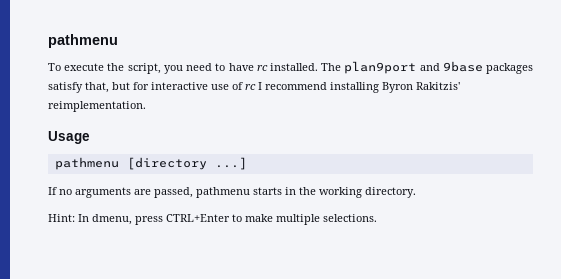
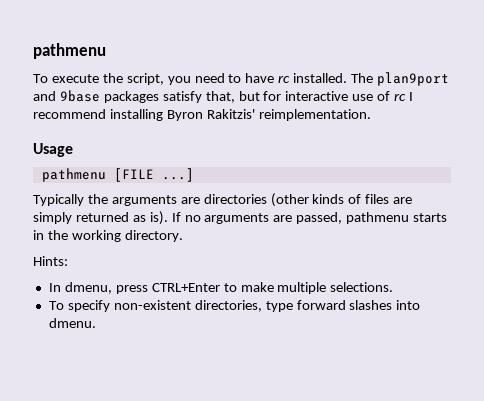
[126,157,207,170] [directory -> [113,168,154,182] [FILE
(247, 163) none -> [33,193,413,207] [33,211,168,225] Typically the arguments are directories (other kinds of files are simply returned as is).
[48,214,75,222] Hint: -> [33,256,68,266] Hints: //
(377, 218) none -> [48,300,421,312] [48,318,96,328] // To specify non-existent directories, type forward slashes into dmenu.

